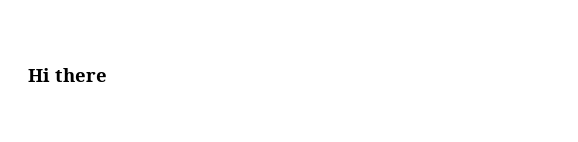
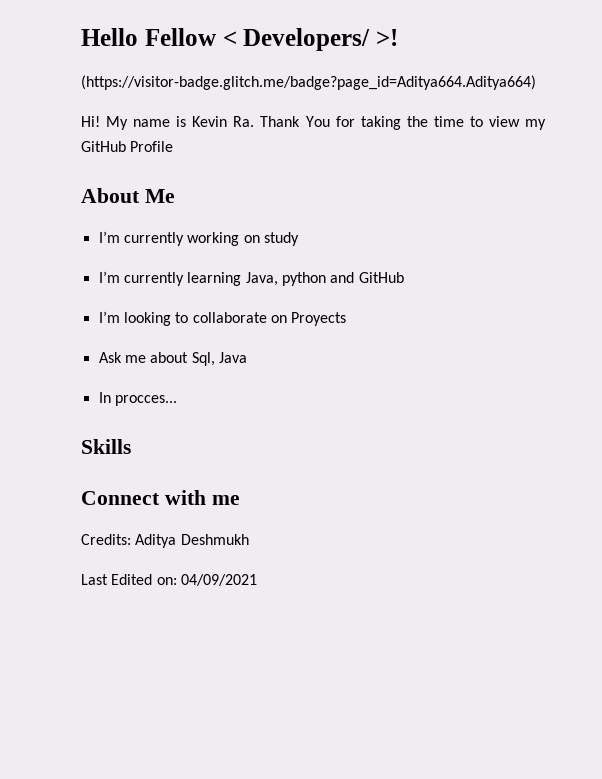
[28,68,107,82] Hi there -> [81,28,398,51] [81,75,536,90] [81,116,546,130] [81,141,174,152] [81,188,175,203] [98,231,299,246] [98,271,404,286] [98,311,347,326] [98,352,247,366] [98,392,177,406] [81,439,131,454] [81,490,240,505] [81,534,249,548] [81,574,257,586] Hello Fellow < Developers/ >! // (https://visitor-badge.glitch.me/badge?page_id=Aditya664.Aditya664) // Hi! My name is Kevin Ra. Thank You for taking the time to view my GitHub Profile // About Me // I’m currently working on study // I’m currently learning Java, python and GitHub // I’m looking to collaborate on Proyects // Ask me about Sql, Java // In procces... // Skills // Connect with me // Credits: Aditya Deshmukh // Last Edited on: 04/09/2021

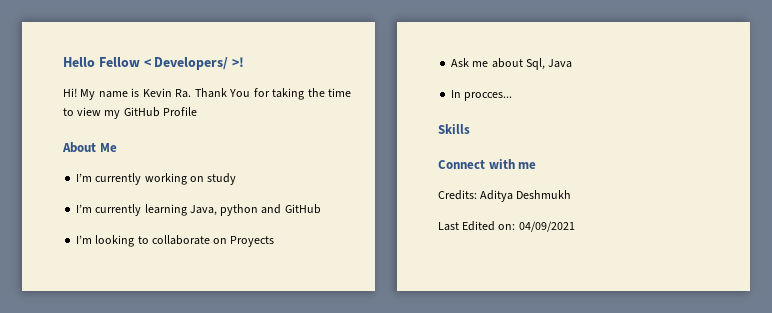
[81,75,536,90] // (https://visitor-badge.glitch.me/badge?page_id=Aditya664.Aditya664) -> (245, 62) none

